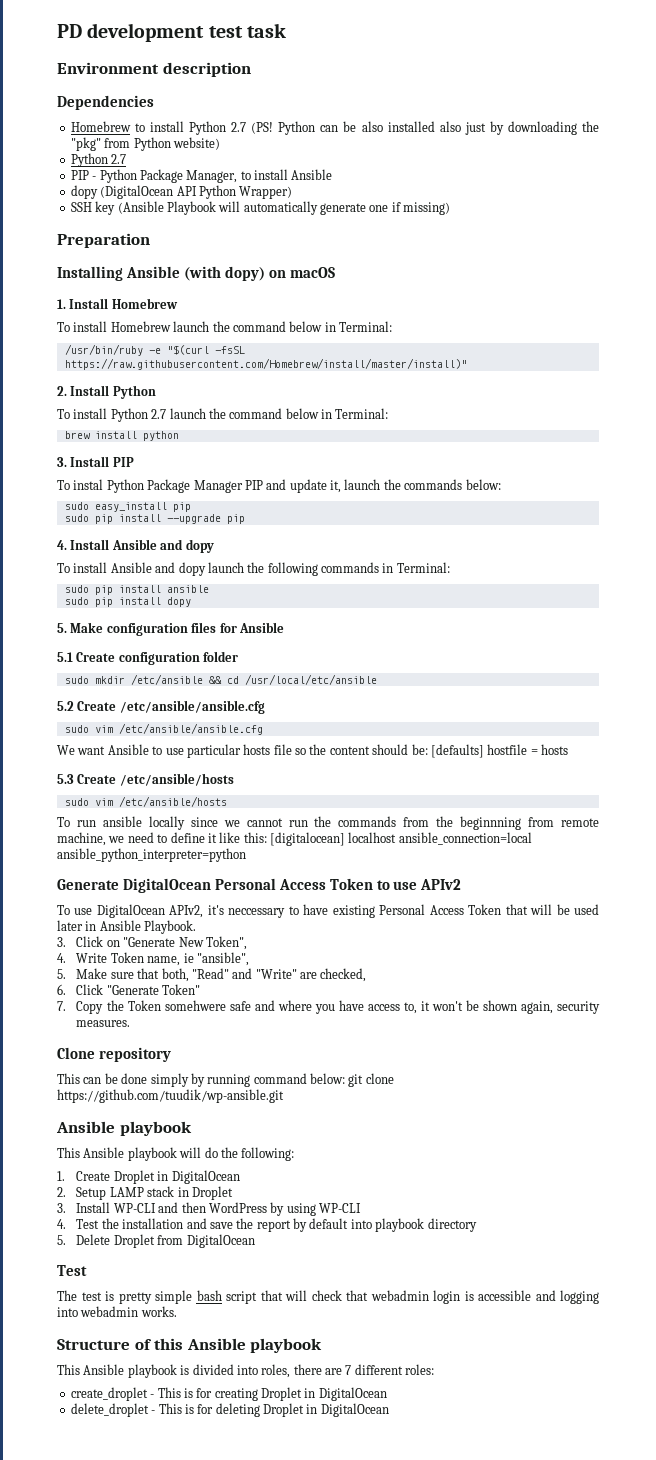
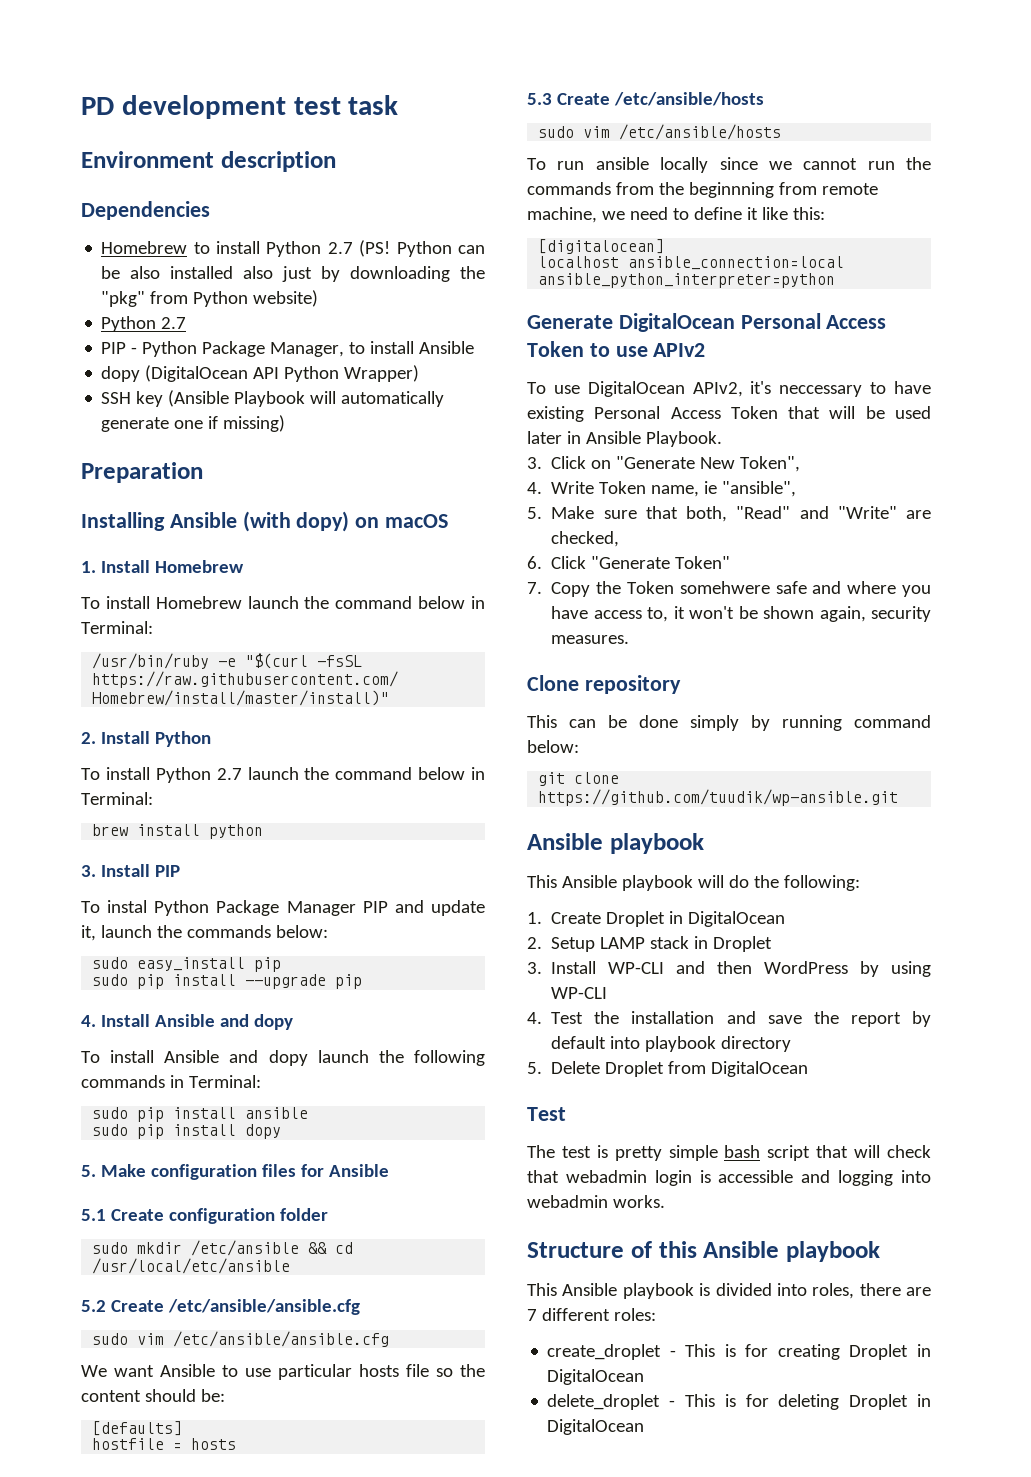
(428, 749) none -> (225, 1395) //
(484, 751) none -> (183, 1428) //
(267, 837) none -> (825, 213) //
(345, 839) none -> (665, 246) //
(345, 1078) none -> (579, 746) //

